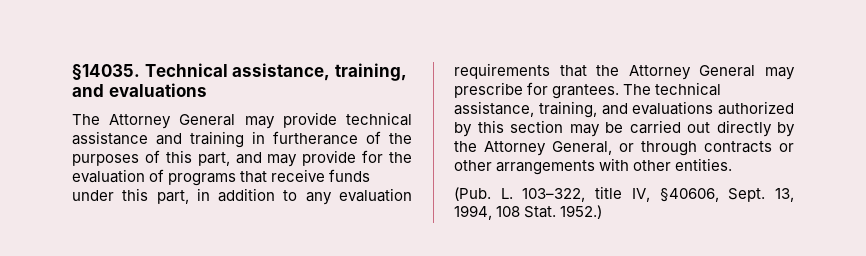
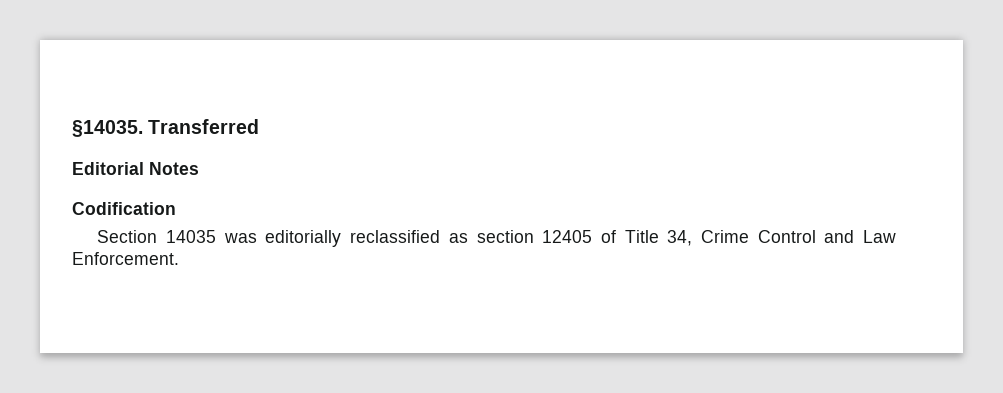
[144,63,407,81] [72,83,207,97] [72,112,412,129] [72,131,412,148] [72,150,412,167] [72,169,371,186] [72,188,412,205] [454,63,795,80] [454,82,722,99] [454,101,794,118] [454,120,795,137] [454,141,794,156] [454,158,733,175] [454,186,794,202] [454,205,603,220] Technical assistance, training, and evaluations // The Attorney General may provide technical assistance and training in furtherance of the purposes of this part, and may provide for the evaluation of programs that receive funds under this part, in addition to any evaluation requirements that the Attorney General may prescribe for grantees. The technical assistance, training, and evaluations authorized by this section may be carried out directly by the Attorney General, or through contracts or other arrangements with other entities. // (Pub. L. 103–322, title IV, §40606, Sept. 13, 1994, 108 Stat. 1952.) -> [148,119,260,134] [72,162,199,175] [72,202,176,215] [97,230,896,247] [72,252,179,265] Transferred // Editorial Notes // Codification // Section 14035 was editorially reclassified as section 12405 of Title 34, Crime Control and Law Enforcement.

